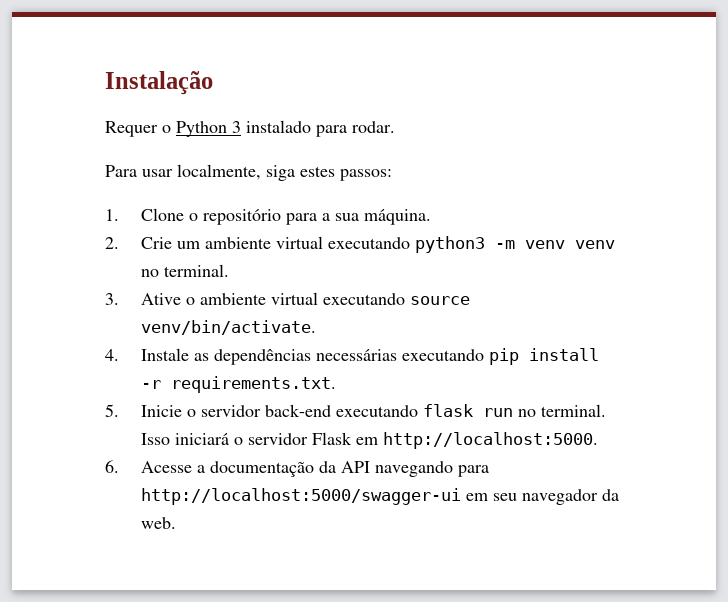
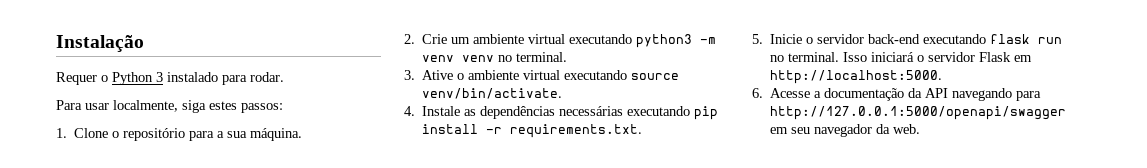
[140,488,461,505] http://localhost:5000/swagger-ui -> [770,106,1067,120] http://127.0.0.1:5000/openapi/swagger

